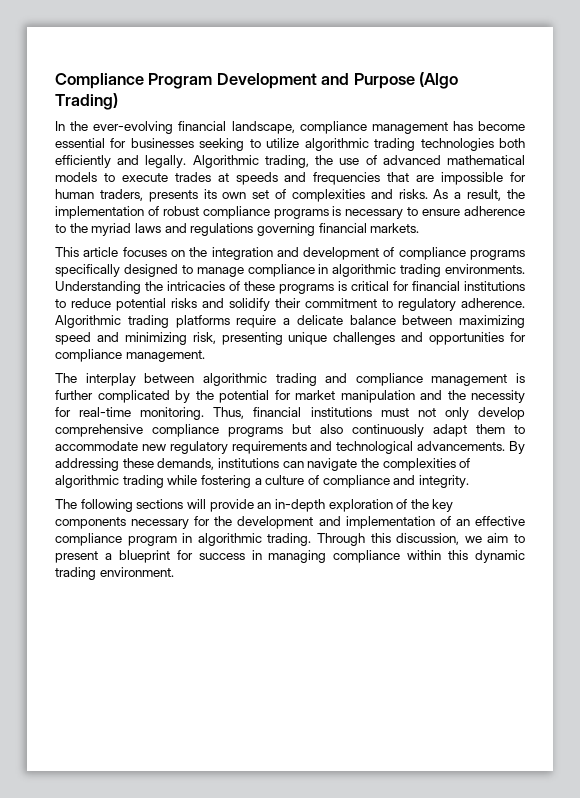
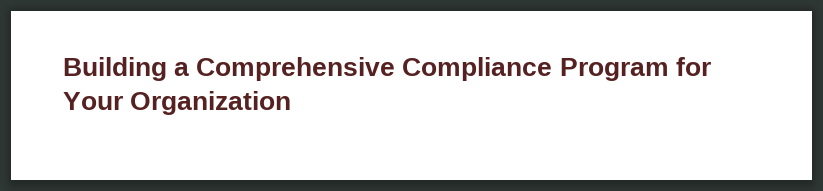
[55,72,459,89] [55,93,118,110] [55,121,525,134] [55,138,526,151] [55,155,525,168] [55,172,526,185] [55,189,526,202] [55,206,526,219] [55,223,420,236] [55,247,525,260] [55,264,525,277] [55,281,525,294] [55,298,525,311] [55,315,525,328] [55,332,527,345] [55,349,205,362] [55,373,525,386] [55,390,525,403] [55,407,525,420] [55,424,525,437] [55,441,525,454] [55,458,471,471] [55,475,469,488] [55,499,454,512] [55,516,525,529] [55,533,526,546] [55,550,525,563] [55,567,174,580] Compliance Program Development and Purpose (Algo Trading) // In the ever-evolving financial landscape, compliance management has become essential for businesses seeking to utilize algorithmic trading technologies both efficiently and legally. Algorithmic trading, the use of advanced mathematical models to execute trades at speeds and frequencies that are impossible for human traders, presents its own set of complexities and risks. As a result, the implementation of robust compliance programs is necessary to ensure adherence to the myriad laws and regulations governing financial markets. // This article focuses on the integration and development of compliance programs specifically designed to manage compliance in algorithmic trading environments. Understanding the intricacies of these programs is critical for financial institutions to reduce potential risks and solidify their commitment to regulatory adherence. Algorithmic trading platforms require a delicate balance between maximizing speed and minimizing risk, presenting unique challenges and opportunities for compliance management. // The interplay between algorithmic trading and compliance management is further complicated by the potential for market manipulation and the necessity for real-time monitoring. Thus, financial institutions must not only develop comprehensive compliance programs but also continuously adapt them to accommodate new regulatory requirements and technological advancements. By addressing these demands, institutions can navigate the complexities of algorithmic trading while fostering a culture of compliance and integrity. // The following sections will provide an in-depth exploration of the key components necessary for the development and implementation of an effective compliance program in algorithmic trading. Through this discussion, we aim to present a blueprint for success in managing compliance within this dynamic trading environment. -> [63,57,711,81] [63,91,292,115] Building a Comprehensive Compliance Program for Your Organization

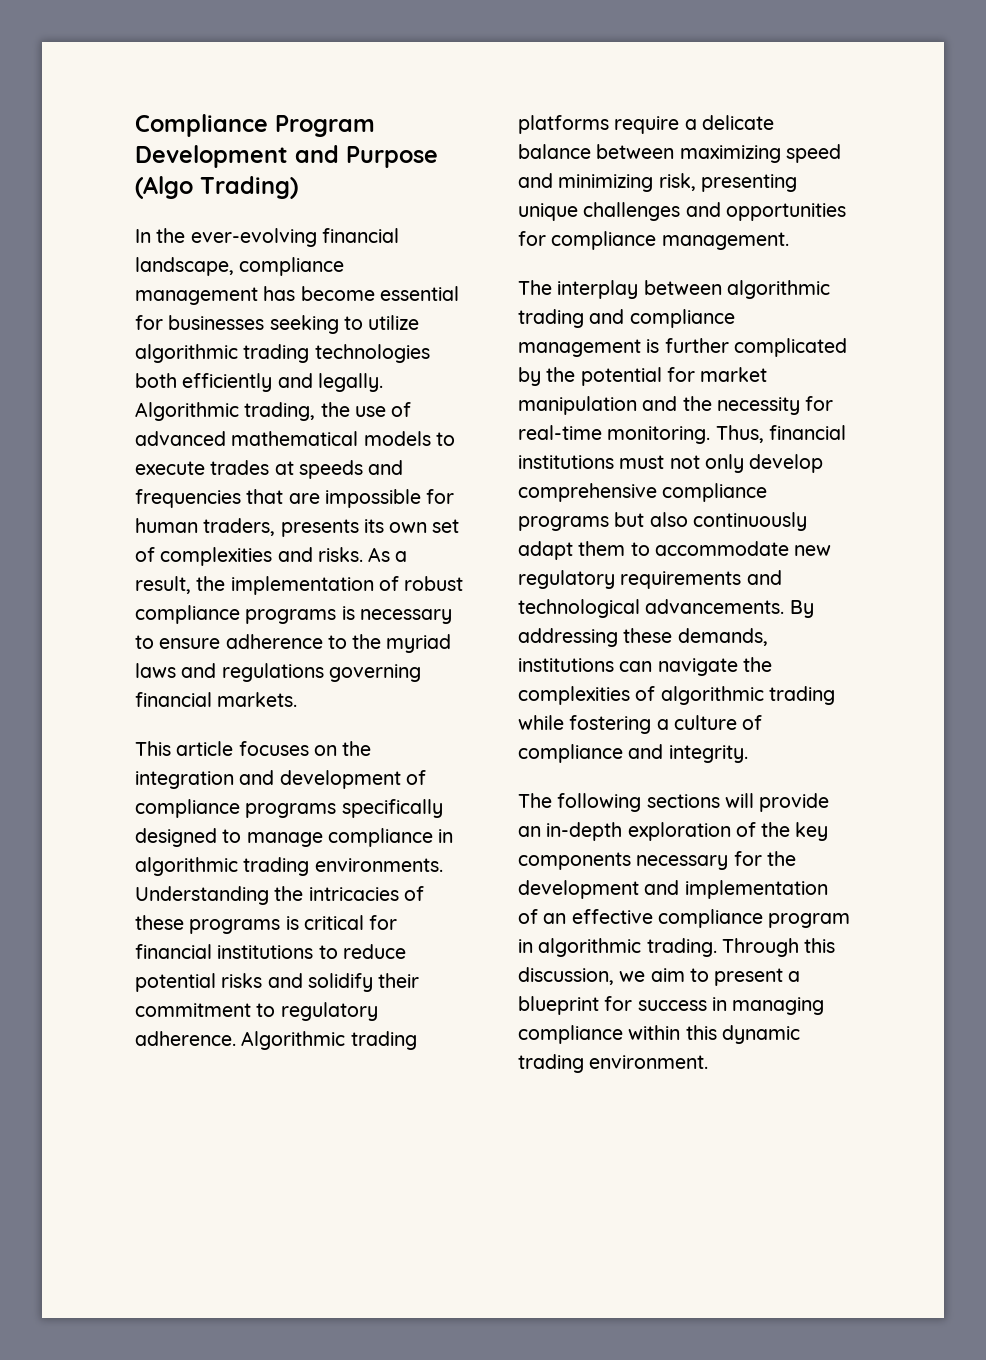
[63,57,711,81] [63,91,292,115] Building a Comprehensive Compliance Program for Your Organization -> [135,114,375,137] [135,145,438,168] [135,176,298,199] [135,228,399,247] [135,257,345,276] [135,286,459,305] [135,315,420,334] [135,344,430,363] [135,373,383,392] [135,402,412,421] [135,431,455,446] [135,460,404,479] [135,489,455,508] [135,518,460,537] [135,547,408,566] [135,576,464,595] [135,605,452,624] [135,634,452,653] [135,663,421,682] [135,692,298,707] [135,741,372,756] [135,770,426,789] [135,799,443,818] [135,828,454,847] [135,857,443,876] [135,886,424,905] [135,915,398,934] [135,944,406,959] [135,973,420,992] [135,1002,378,1021] [135,1031,417,1050] [518,115,774,134] [518,144,841,163] [518,173,797,192] [518,202,846,221] [518,231,789,250] [518,280,830,299] [518,309,735,328] [518,338,847,357] [518,367,768,386] [518,396,834,415] [518,425,846,444] [518,454,824,473] [518,483,768,502] [518,512,807,531] [518,541,832,560] [518,570,782,589] [518,599,814,618] [518,628,768,647] [518,657,772,676] [518,686,835,705] [518,715,763,734] [518,744,748,763] [518,793,830,812] [518,822,829,841] [518,851,796,870] [518,880,828,899] [518,909,851,928] [518,938,836,957] [518,967,801,986] [518,996,825,1015] [518,1025,800,1044] [518,1054,709,1073] Compliance Program Development and Purpose (Algo Trading) // In the ever-evolving financial landscape, compliance management has become essential for businesses seeking to utilize algorithmic trading technologies both efficiently and legally. Algorithmic trading, the use of advanced mathematical models to execute trades at speeds and frequencies that are impossible for human traders, presents its own set of complexities and risks. As a result, the implementation of robust compliance programs is necessary to ensure adherence to the myriad laws and regulations governing financial markets. // This article focuses on the integration and development of compliance programs specifically designed to manage compliance in algorithmic trading environments. Understanding the intricacies of these programs is critical for financial institutions to reduce potential risks and solidify their commitment to regulatory adherence. Algorithmic trading platforms require a delicate balance between maximizing speed and minimizing risk, presenting unique challenges and opportunities for compliance management. // The interplay between algorithmic trading and compliance management is further complicated by the potential for market manipulation and the necessity for real-time monitoring. Thus, financial institutions must not only develop comprehensive compliance programs but also continuously adapt them to accommodate new regulatory requirements and technological advancements. By addressing these demands, institutions can navigate the complexities of algorithmic trading while fostering a culture of compliance and integrity. // The following sections will provide an in-depth exploration of the key components necessary for the development and implementation of an effective compliance program in algorithmic trading. Through this discussion, we aim to present a blueprint for success in managing compliance within this dynamic trading environment.

